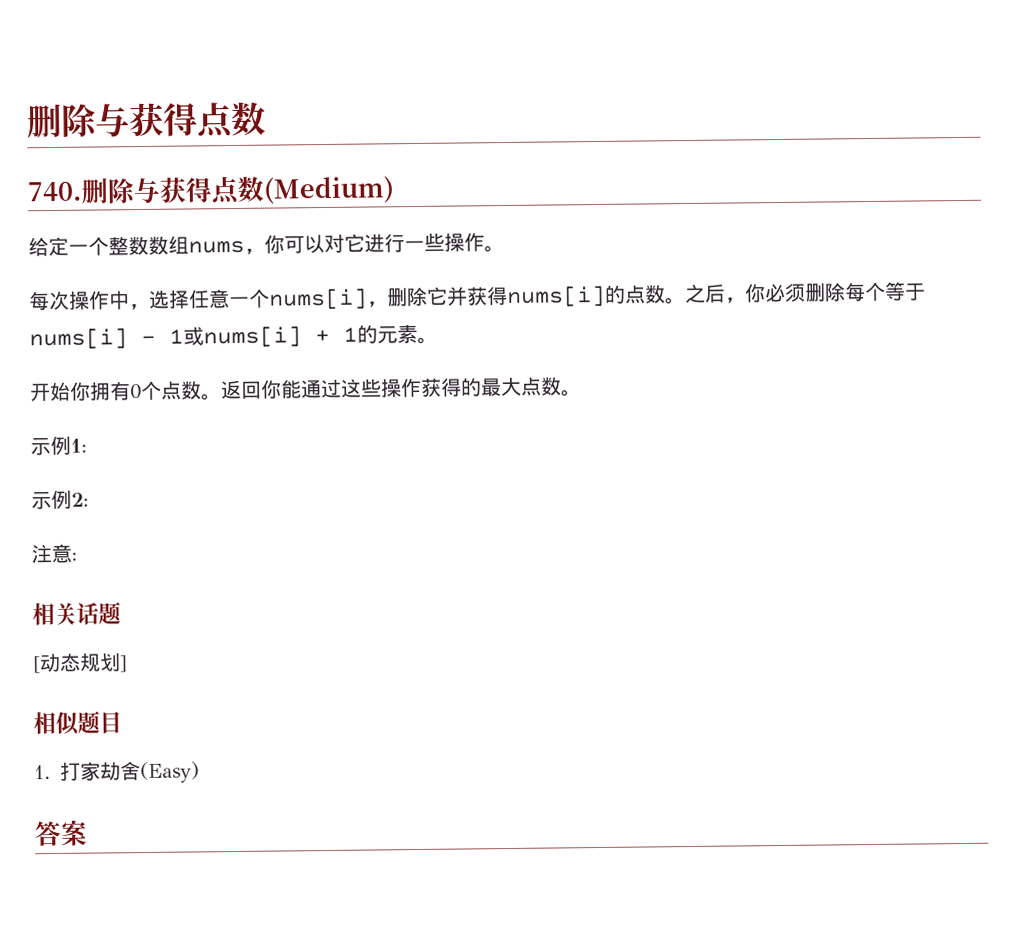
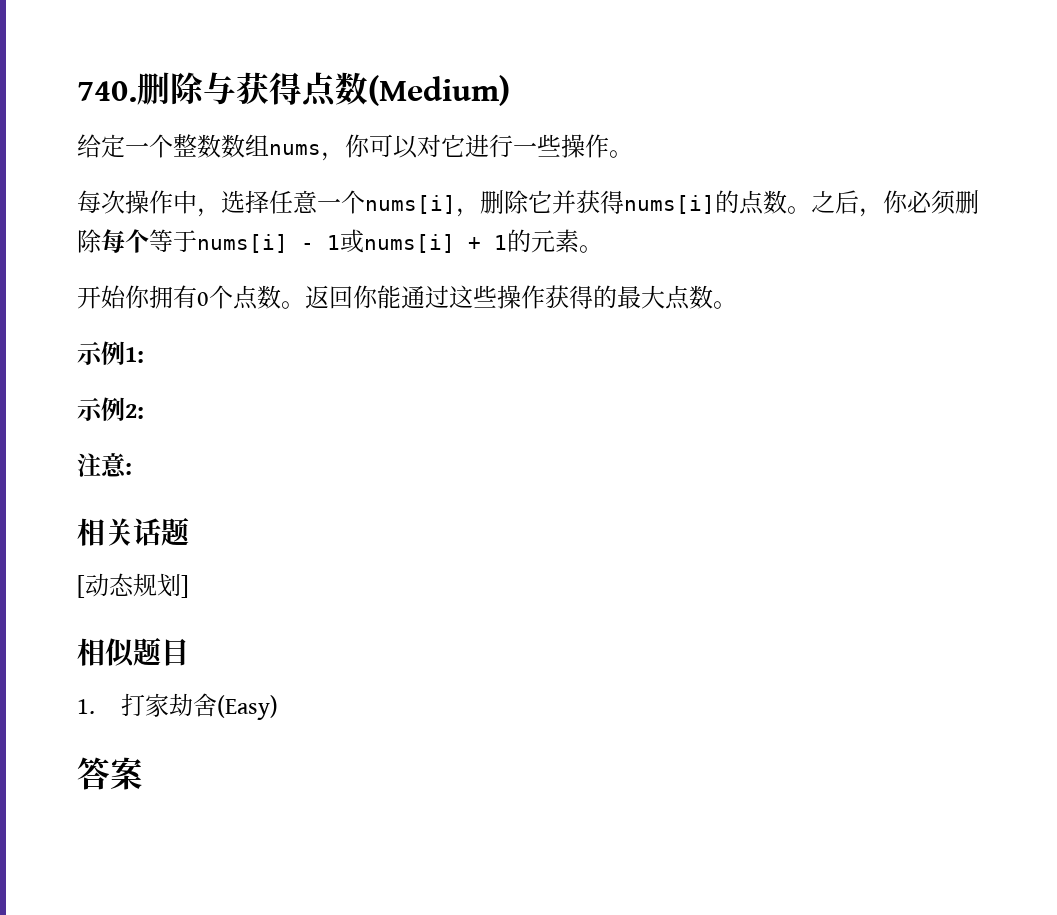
[26,101,266,139] 删除与获得点数 // -> (77, 91) none

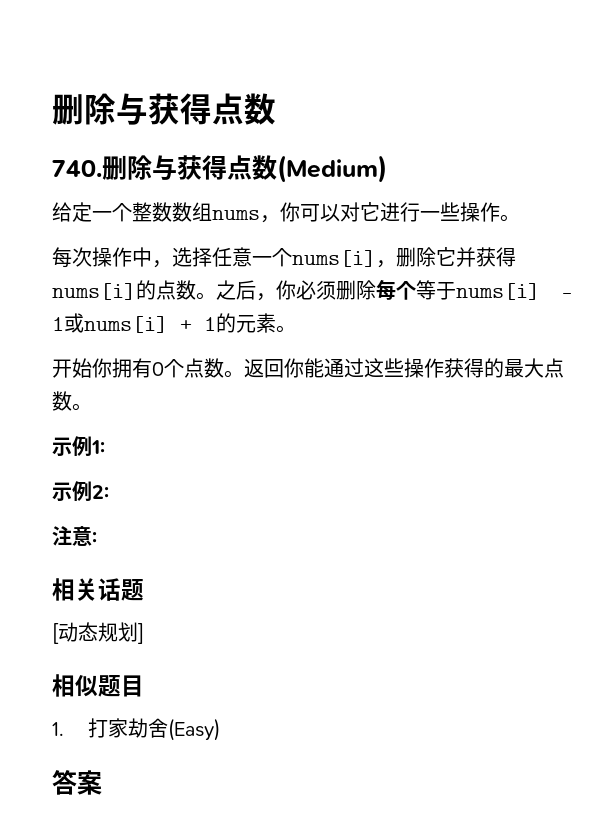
(77, 91) none -> [52,93,276,125] 删除与获得点数 //

